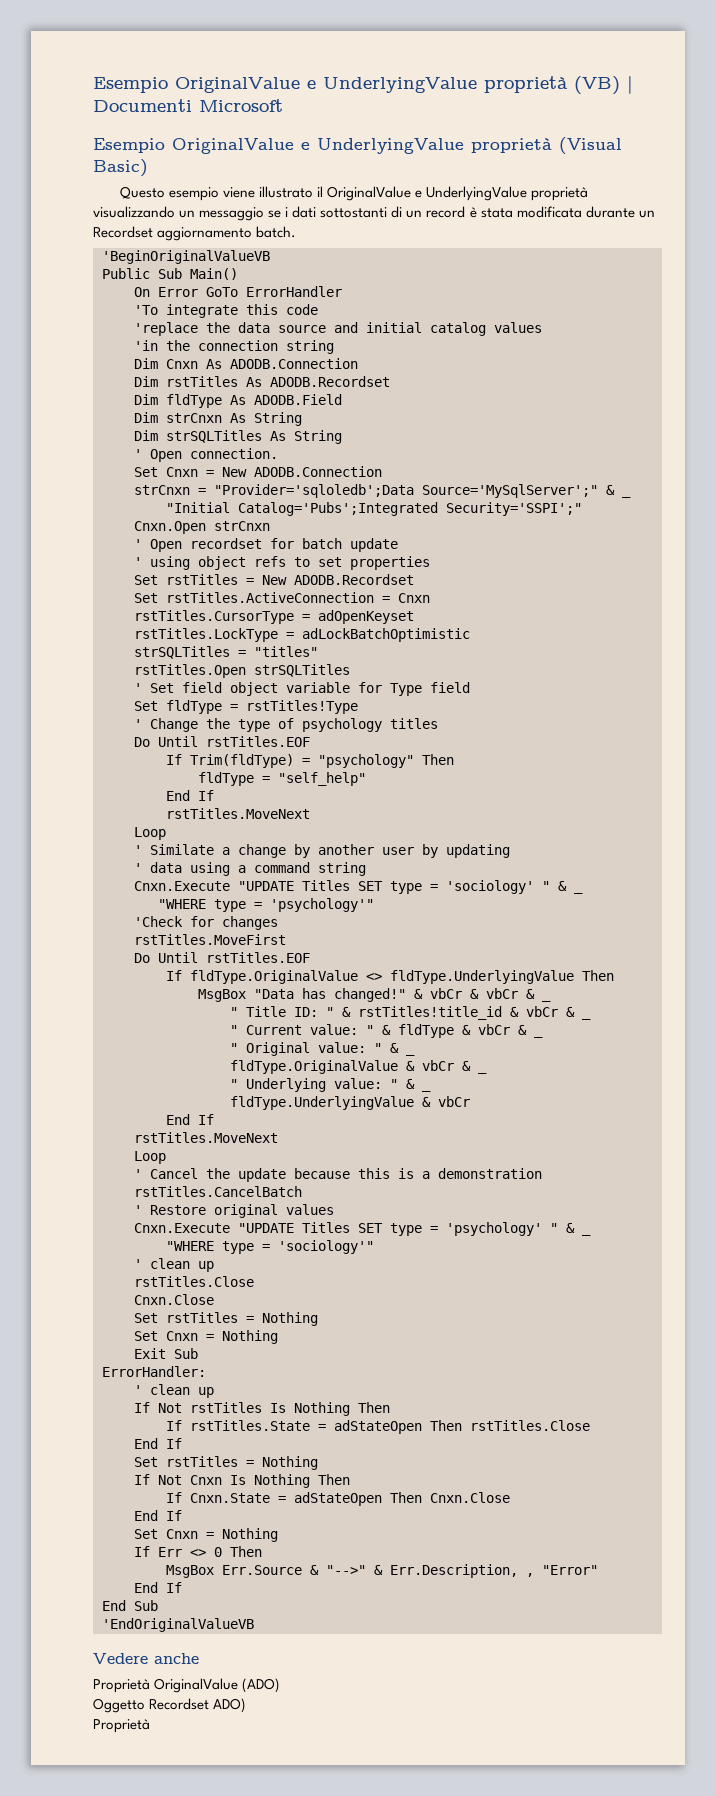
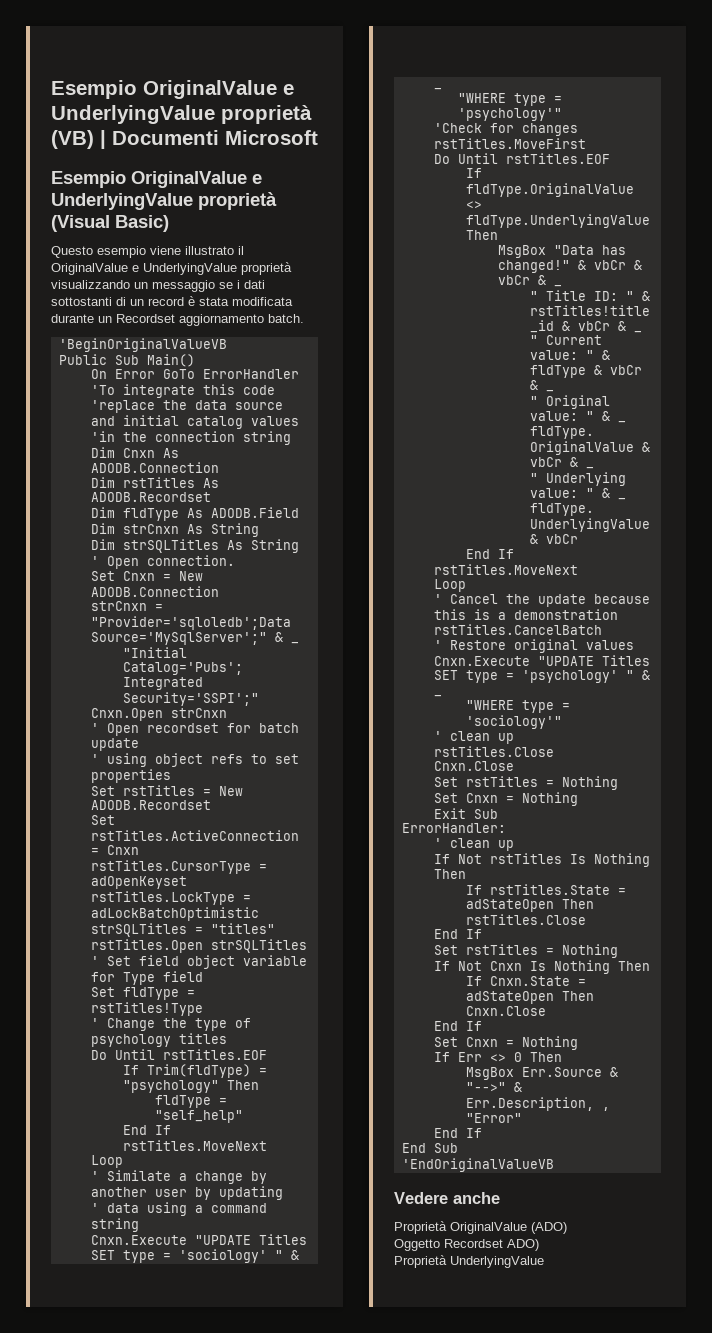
(150, 1726) none -> [450,1256,544,1268] UnderlyingValue

